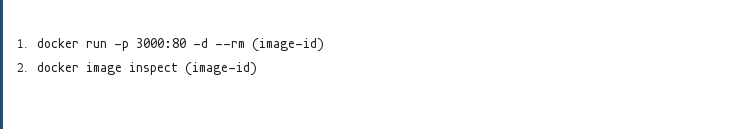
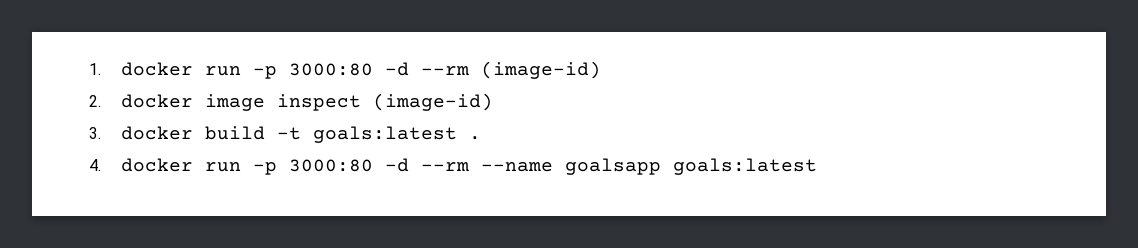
(257, 69) none -> [89,126,481,143] [89,158,817,175] // 3. docker build -t goals:latest . // 4. docker run -p 3000:80 -d --rm --name goalsapp goals:latest

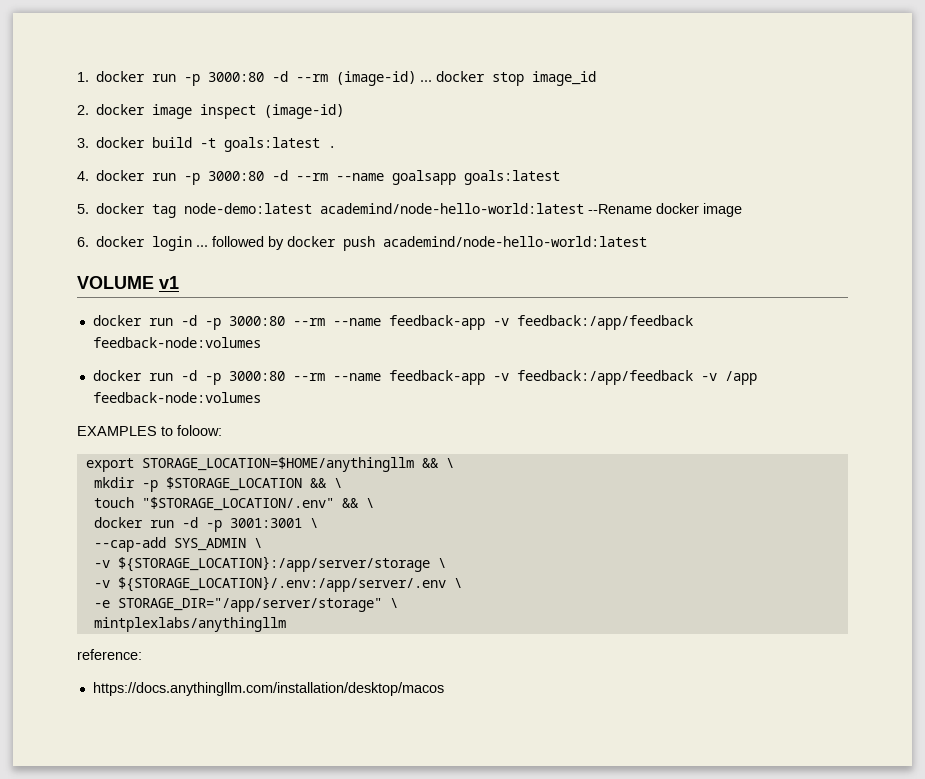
(601, 70) none -> [420,71,597,86] ... docker stop image_id
(817, 166) none -> [77,203,743,218] [77,236,648,251] [77,276,179,289] [92,315,693,330] [92,337,261,348] [92,370,757,385] [92,392,261,403] [77,425,222,436] [85,457,454,472] [93,477,342,492] [93,497,374,511] [93,517,318,532] [93,537,262,552] [93,556,446,572] [93,576,462,592] [93,598,398,612] [93,617,286,632] [77,649,142,660] [92,682,444,696] // 5. docker tag node-demo:latest academind/node-hello-world:latest --Rename docker image // 6. docker login ... followed by docker push academind/node-hello-world:latest // VOLUME v1 // docker run -d -p 3000:80 --rm --name feedback-app -v feedback:/app/feedback feedback-node:volumes // docker run -d -p 3000:80 --rm --name feedback-app -v feedback:/app/feedback -v /app feedback-node:volumes // EXAMPLES to foloow: // export STORAGE_LOCATION=$HOME/anythingllm && \ // mkdir -p $STORAGE_LOCATION && \ // touch "$STORAGE_LOCATION/.env" && \ // docker run -d -p 3001:3001 \ // --cap-add SYS_ADMIN \ // -v ${STORAGE_LOCATION}:/app/server/storage \ // -v ${STORAGE_LOCATION}/.env:/app/server/.env \ // -e STORAGE_DIR="/app/server/storage" \ // mintplexlabs/anythingllm // reference: // https://docs.anythingllm.com/installation/desktop/macos

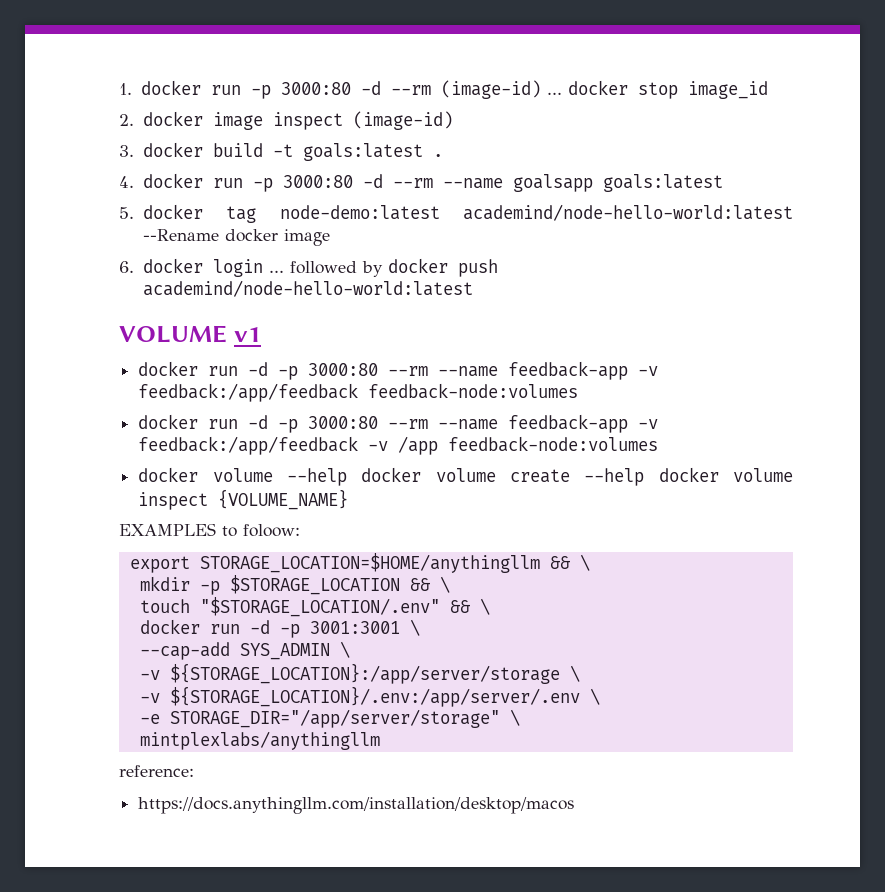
(261, 397) none -> [138,467,793,486] [138,489,349,510] // docker volume --help docker volume create --help docker volume inspect {VOLUME_NAME}

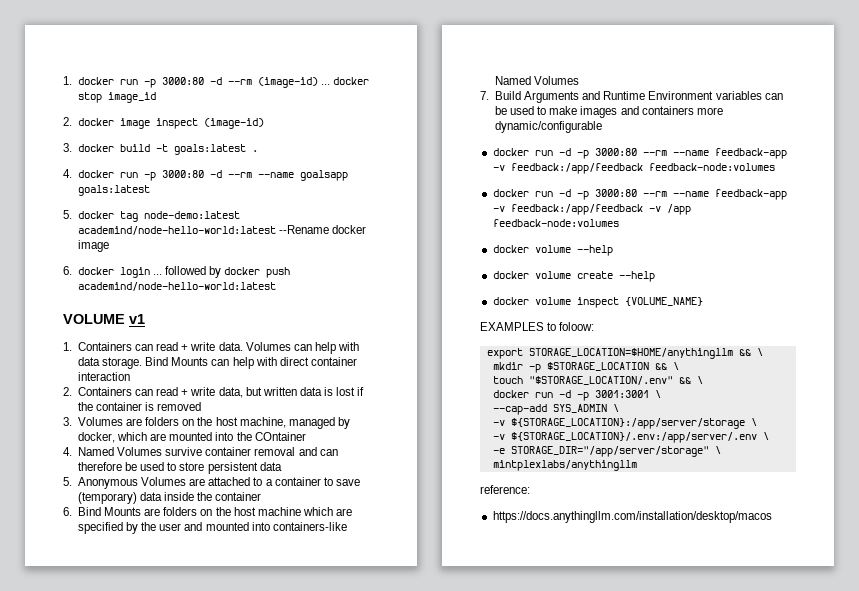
(261, 334) none -> [63,342,360,354] [78,357,357,369] [78,372,131,381] [63,387,365,398] [78,402,202,411] [63,417,350,429] [78,432,306,443] [63,447,338,456] [78,462,282,474] [63,477,360,489] [78,492,262,504] [63,507,353,516] [78,522,347,534] [495,76,580,85] [480,91,783,103] [495,106,723,118] [495,121,603,133] // 1. Containers can read + write data. Volumes can help with data storage. Bind Mounts can help with direct container interaction // 2. Containers can read + write data, but written data is lost if the container is removed // 3. Volumes are folders on the host machine, managed by docker, which are mounted into the COntainer // 4. Named Volumes survive container removal and can therefore be used to store persistent data // 5. Anonymous Volumes are attached to a container to save (temporary) data inside the container // 6. Bind Mounts are folders on the host machine which are specified by the user and mounted into containers-like Named Volumes // 7. Build Arguments and Runtime Environment variables can be used to make images and containers more dynamic/configurable
(347, 477) none -> (613, 250) //
(645, 477) none -> (655, 276) //

